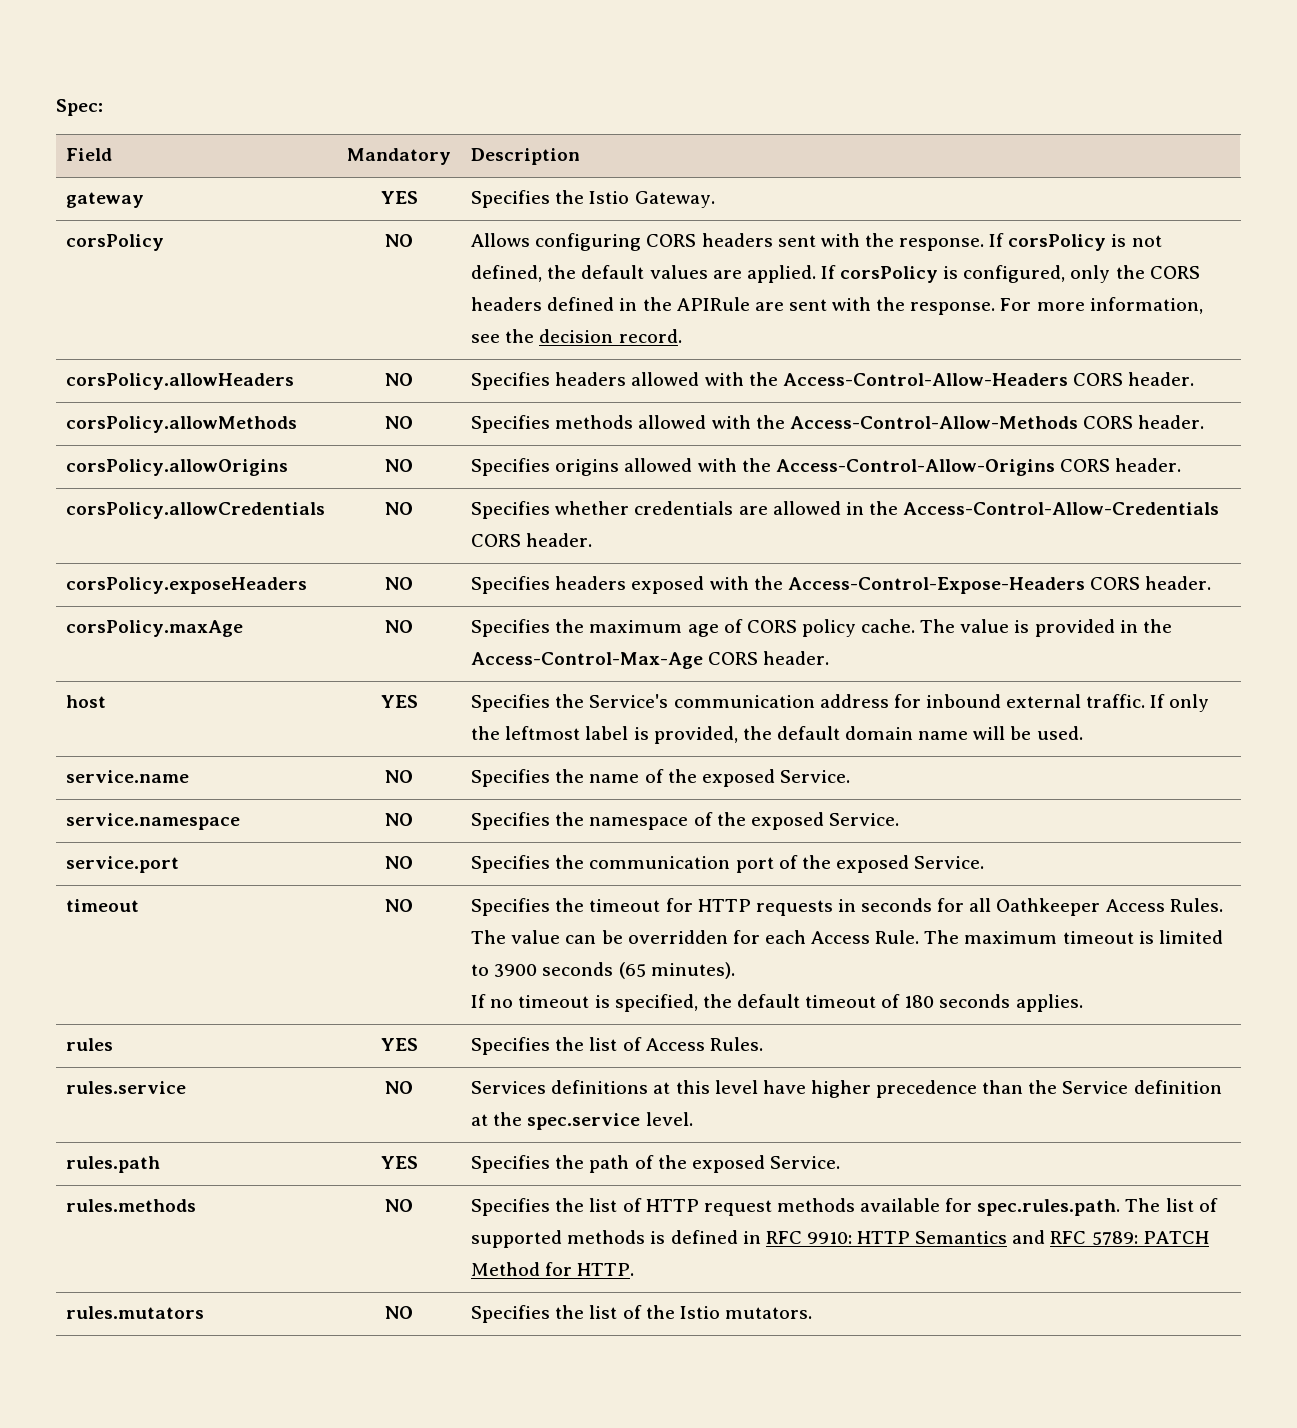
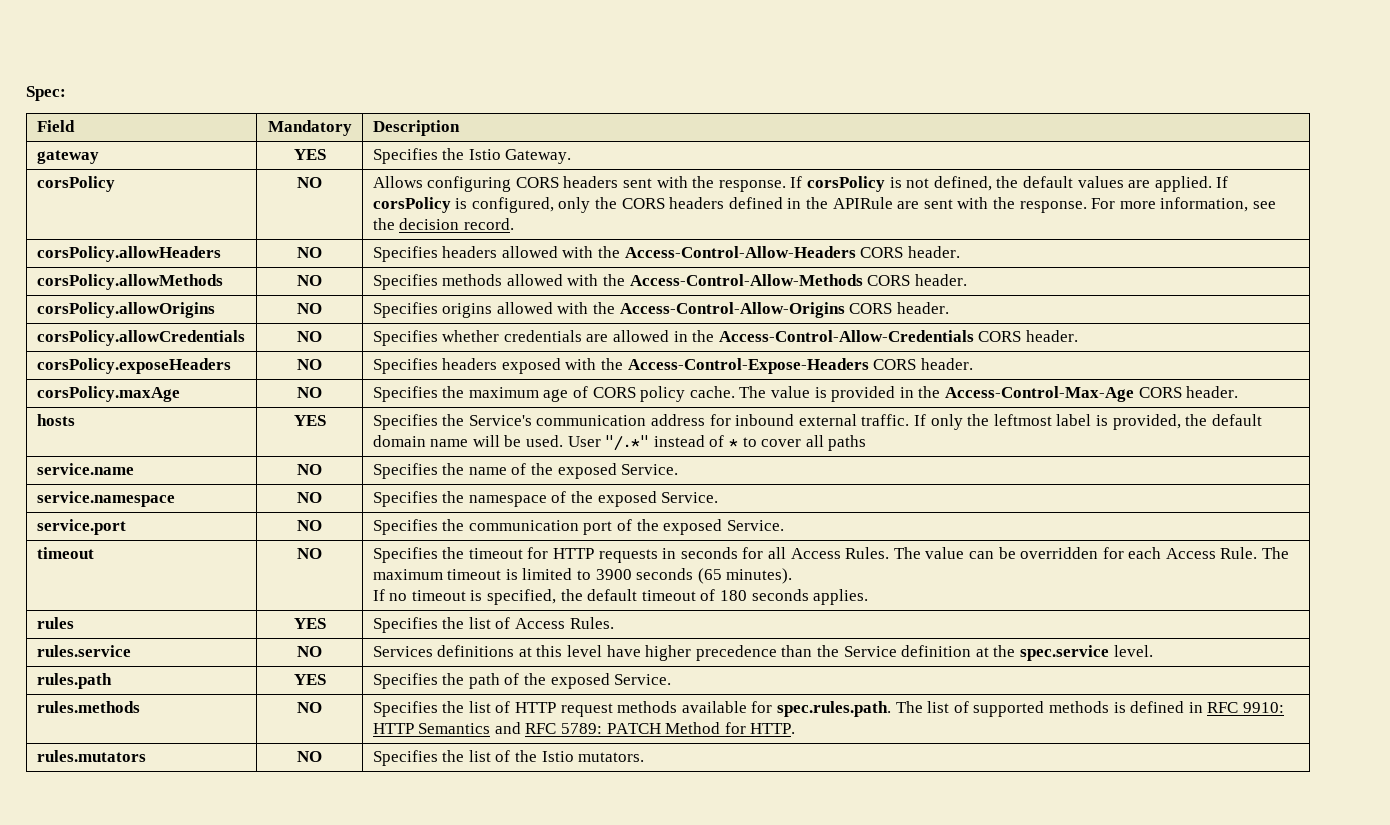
[66,695,107,708] host -> [36,414,75,426] hosts
(1083, 733) none -> [567,435,867,451] User "/.*" instead of * to cover all paths
[996,898,1101,916] Oathkeeper -> (786, 553) none

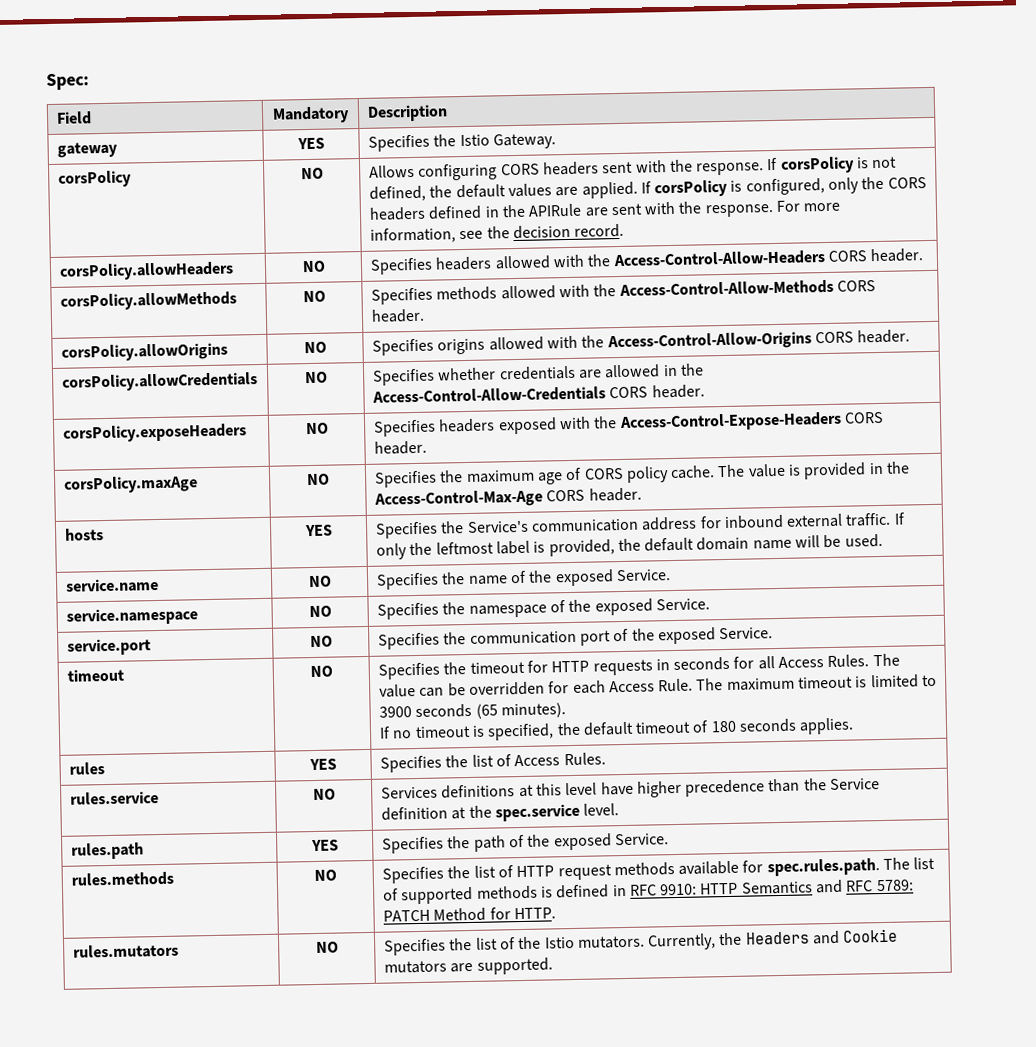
[567,435,867,451] User "/.*" instead of * to cover all paths -> (883, 540) none
(645, 757) none -> [647,928,899,951] [383,957,553,975] Currently, the Headers and Cookie mutators are supported.

